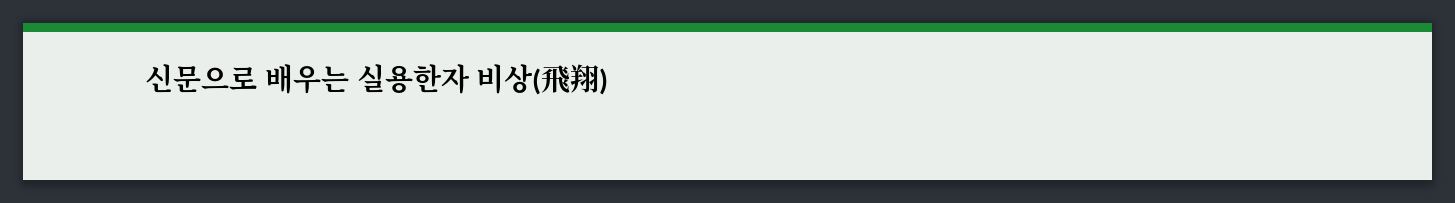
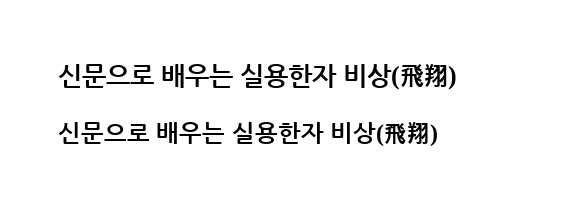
[145,64,609,95] 신문으로 배우는 실용한자 비상(飛翔) -> [58,64,458,90] [58,122,439,147] 신문으로 배우는 실용한자 비상(飛翔) // 신문으로 배우는 실용한자 비상(飛翔)

